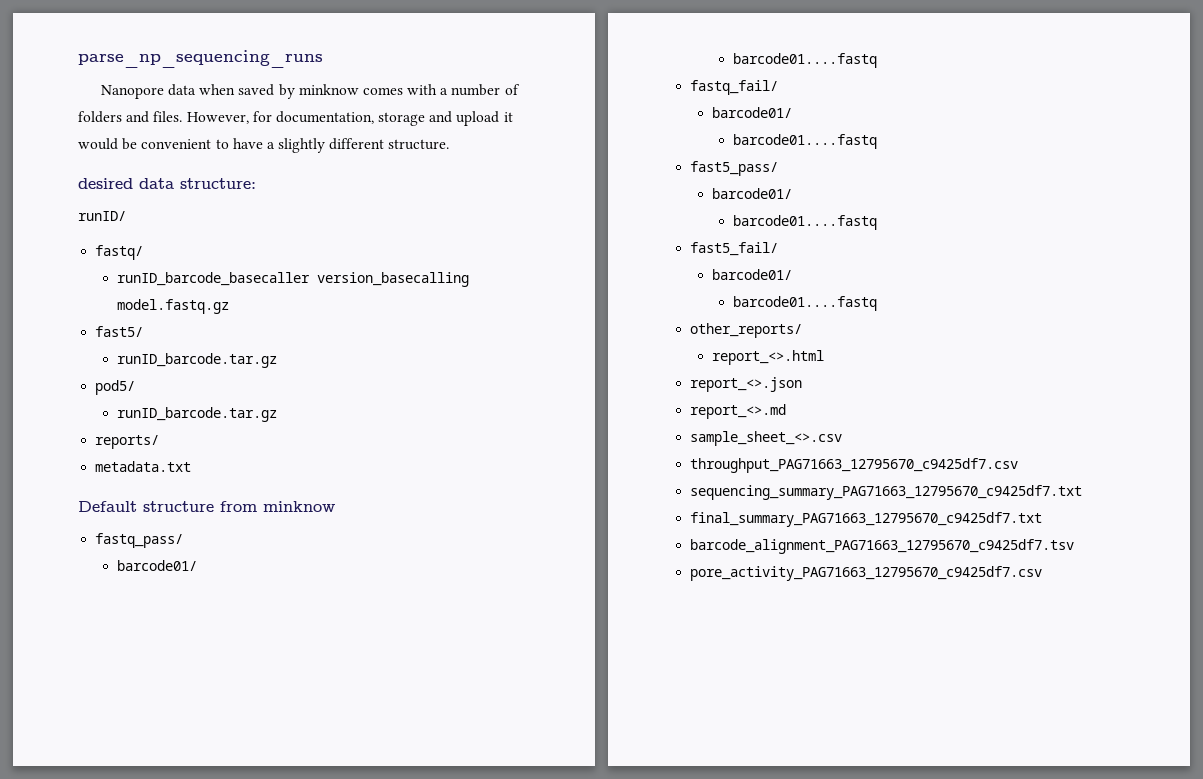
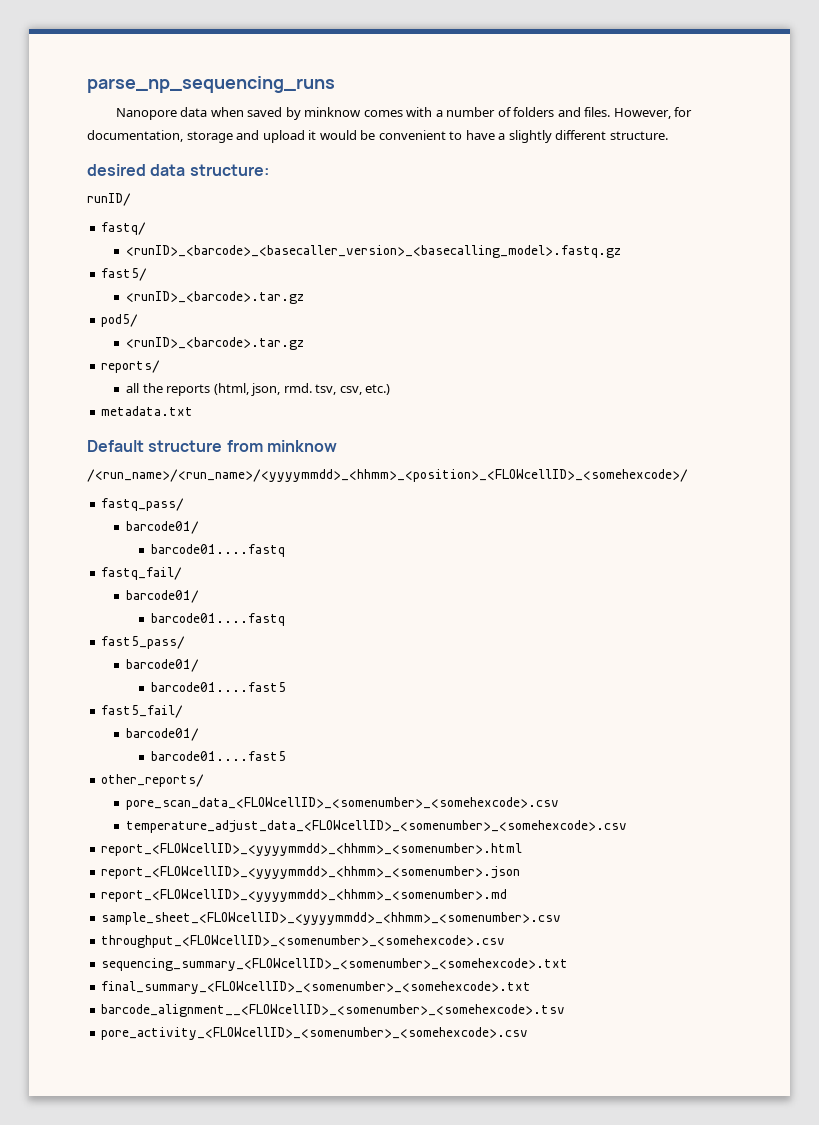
[116,272,469,287] [116,299,229,314] runID_barcode_basecaller version_basecalling model.fastq.gz -> [126,245,622,258] <runID>_<barcode>_<basecaller_version>_<basecalling_model>.fastq.gz
[116,353,277,368] runID_barcode.tar.gz -> [126,291,305,304] <runID>_<barcode>.tar.gz
[116,407,277,422] runID_barcode.tar.gz -> [126,337,305,350] <runID>_<barcode>.tar.gz
(160, 442) none -> [126,383,391,396] // all the reports (html, json, rmd. tsv, csv, etc.)
(335, 506) none -> [87,469,688,482] // /<run_name>/<run_name>/<yyyymmdd>_<hhmm>_<position>_<FLOWcellID>_<somehexcode>/
[733,215,878,230] barcode01....fastq -> [151,682,287,692] barcode01....fast5
[733,296,878,311] barcode01....fastq -> [151,751,287,761] barcode01....fast5
[711,350,824,365] [690,377,803,392] [690,404,787,419] [690,431,843,446] [690,458,1019,473] [690,485,1083,500] [690,512,1043,527] [690,539,1075,554] [690,566,1043,581] report_<>.html // report_<>.json // report_<>.md // sample_sheet_<>.csv // throughput_PAG71663_12795670_c9425df7.csv // sequencing_summary_PAG71663_12795670_c9425df7.txt // final_summary_PAG71663_12795670_c9425df7.txt // barcode_alignment_PAG71663_12795670_c9425df7.tsv // pore_activity_PAG71663_12795670_c9425df7.csv -> [126,797,560,810] [126,820,628,833] [101,843,523,856] [101,866,521,879] [101,889,508,902] [101,912,562,925] [101,935,506,948] [101,958,569,971] [101,981,532,994] [101,1004,566,1017] [101,1027,529,1040] pore_scan_data_<FLOWcellID>_<somenumber>_<somehexcode>.csv // temperature_adjust_data_<FLOWcellID>_<somenumber>_<somehexcode>.csv // report_<FLOWcellID>_<yyyymmdd>_<hhmm>_<somenumber>.html // report_<FLOWcellID>_<yyyymmdd>_<hhmm>_<somenumber>.json // report_<FLOWcellID>_<yyyymmdd>_<hhmm>_<somenumber>.md // sample_sheet_<FLOWcellID>_<yyyymmdd>_<hhmm>_<somenumber>.csv // throughput_<FLOWcellID>_<somenumber>_<somehexcode>.csv // sequencing_summary_<FLOWcellID>_<somenumber>_<somehexcode>.txt // final_summary_<FLOWcellID>_<somenumber>_<somehexcode>.txt // barcode_alignment__<FLOWcellID>_<somenumber>_<somehexcode>.tsv // pore_activity_<FLOWcellID>_<somenumber>_<somehexcode>.csv

